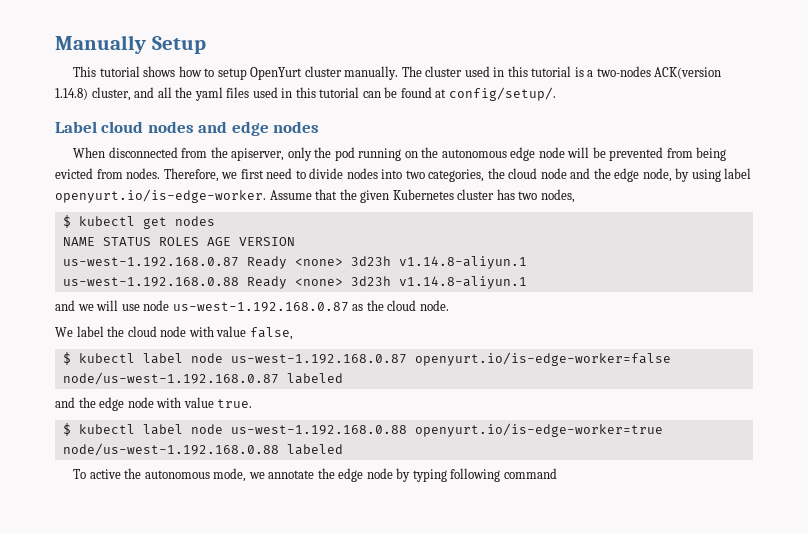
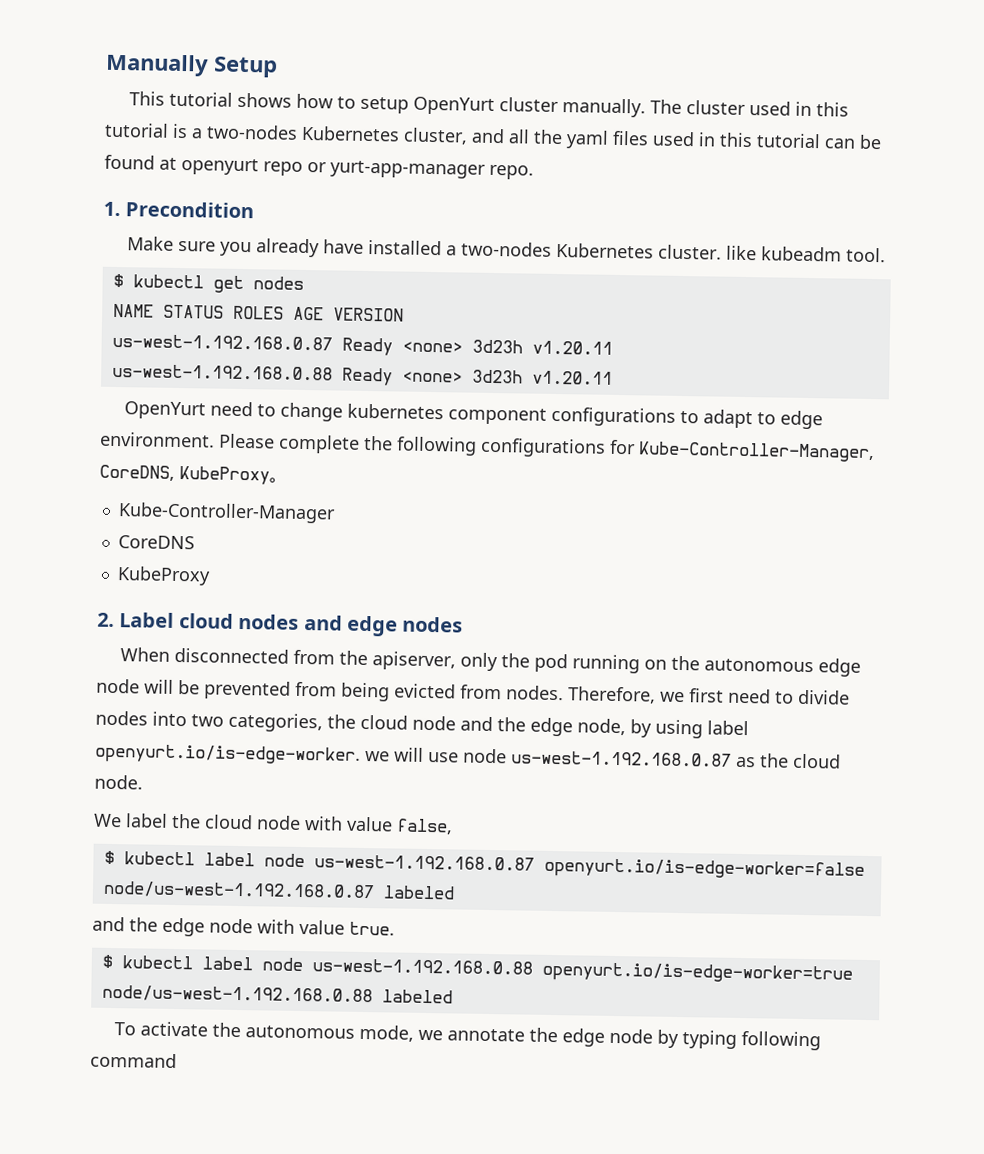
[654,67,722,79] [55,88,88,100] ACK(version 1.14.8) -> [301,125,400,142] Kubernetes
[448,87,556,101] config/setup/. // -> [181,158,534,180] [103,201,255,219] [127,236,887,263] [112,273,304,294] [112,303,404,322] [111,333,613,356] [111,363,613,386] [124,401,824,430] [100,431,875,463] [99,464,288,485] [117,502,336,524] [117,535,195,550] [116,566,211,586] [97,612,115,628] openyurt repo or yurt-app-manager repo. // 1. Precondition // Make sure you already have installed a two-nodes Kubernetes cluster. like kubeadm tool. // $ kubectl get nodes // NAME STATUS ROLES AGE VERSION // us-west-1.192.168.0.87 Ready <none> 3d23h v1.20.11 // us-west-1.192.168.0.88 Ready <none> 3d23h v1.20.11 // OpenYurt need to change kubernetes component configurations to adapt to edge environment. Please complete the following configurations for Kube-Controller-Manager, CoreDNS, KubeProxy。 // Kube-Controller-Manager // CoreDNS // KubeProxy // 2.
[269,189,575,203] [62,215,215,229] [62,237,295,246] [62,256,527,269] [62,276,527,289] [55,300,75,311] Assume that the given Kubernetes cluster has two nodes, // $ kubectl get nodes // NAME STATUS ROLES AGE VERSION // us-west-1.192.168.0.87 Ready <none> 3d23h v1.14.8-aliyun.1 // us-west-1.192.168.0.88 Ready <none> 3d23h v1.14.8-aliyun.1 // and -> (361, 754) none
[89,469,121,479] active -> [140,1021,209,1037] activate

